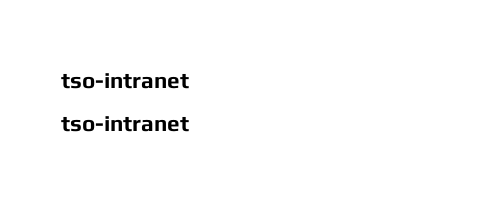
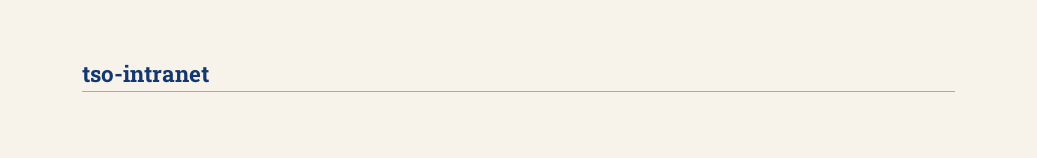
[61,73,189,89] [61,116,189,132] tso-intranet // tso-intranet -> [82,64,209,83] tso-intranet

